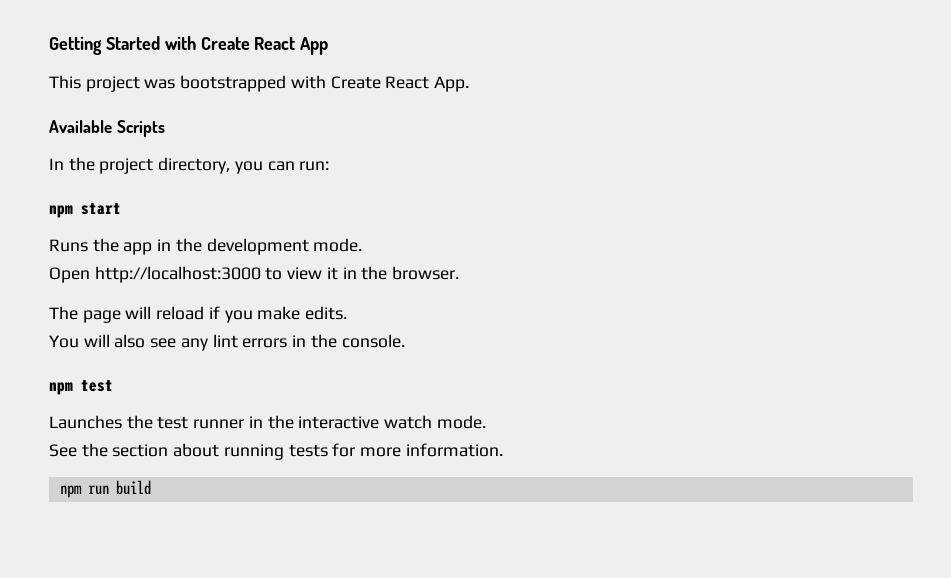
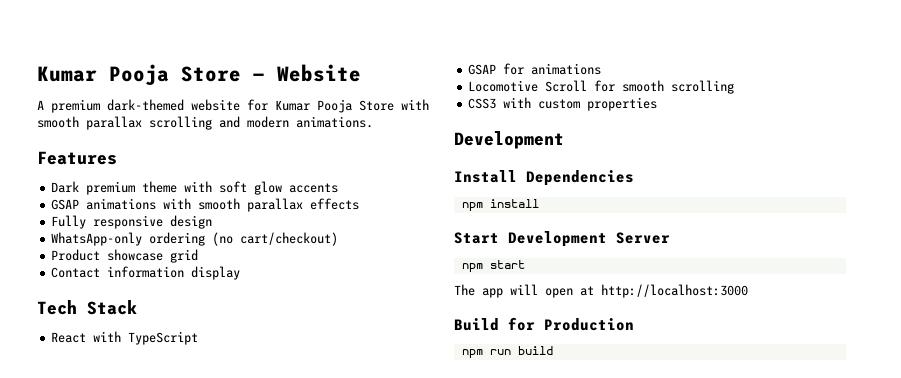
[49,36,329,55] [49,75,470,92] [49,120,165,137] [49,157,330,174] [49,203,121,218] [49,238,363,255] [49,266,460,283] [49,306,348,323] [49,334,405,351] [49,380,113,395] [49,415,486,429] [49,443,503,460] Getting Started with Create React App // This project was bootstrapped with Create React App. // Available Scripts // In the project directory, you can run: // npm start // Runs the app in the development mode. // Open http://localhost:3000 to view it in the browser. // The page will reload if you make edits. // You will also see any lint errors in the console. // npm test // Launches the test runner in the interactive watch mode. // See the section about running tests for more information. -> [37,64,361,85] [37,99,429,113] [37,116,373,130] [37,151,117,165] [51,181,339,195] [51,198,360,212] [51,215,213,229] [51,232,339,246] [51,249,199,263] [51,266,241,280] [37,300,137,315] [51,331,199,345] [468,63,602,75] [468,80,735,94] [468,97,658,111] [454,131,564,149] [454,170,634,186] [461,199,539,211] [454,231,670,247] [461,260,525,272] [454,284,748,298] [454,317,634,331] Kumar Pooja Store — Website // A premium dark-themed website for Kumar Pooja Store with smooth parallax scrolling and modern animations. // Features // Dark premium theme with soft glow accents // GSAP animations with smooth parallax effects // Fully responsive design // WhatsApp-only ordering (no cart/checkout) // Product showcase grid // Contact information display // Tech Stack // React with TypeScript // GSAP for animations // Locomotive Scroll for smooth scrolling // CSS3 with custom properties // Development // Install Dependencies // npm install // Start Development Server // npm start // The app will open at http://localhost:3000 // Build for Production

